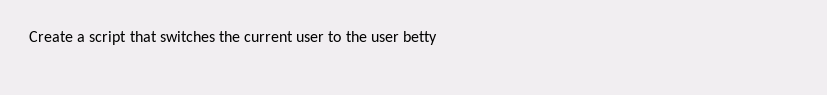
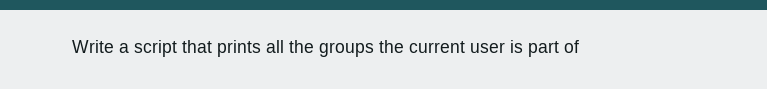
[29,31,73,42] Create -> [72,40,114,53] Write
[159,31,438,45] switches the current user to the user betty -> [217,40,579,57] prints all the groups the current user is part of

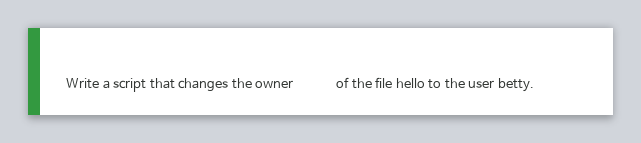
[217,40,579,57] prints all the groups the current user is part of -> [178,77,534,92] changes the owner of the file hello to the user betty.

